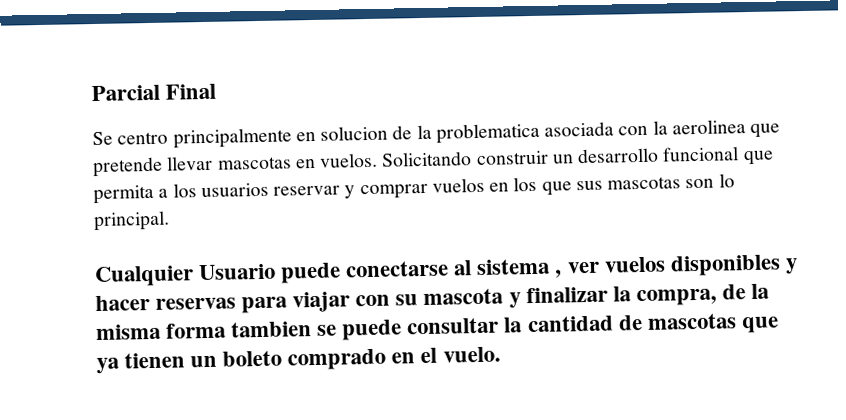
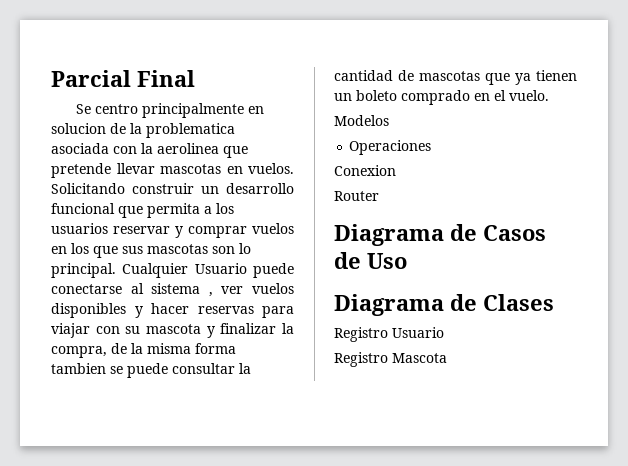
(170, 221) // -> (116, 270) none
(501, 354) none -> [334,115,389,126] [349,140,432,155] [334,165,396,176] [334,191,379,201] [334,224,546,246] [334,252,407,269] [334,294,554,316] [334,327,444,342] [334,352,447,367] // Modelos // Operaciones // Conexion // Router // Diagrama de Casos de Uso // Diagrama de Clases // Registro Usuario // Registro Mascota

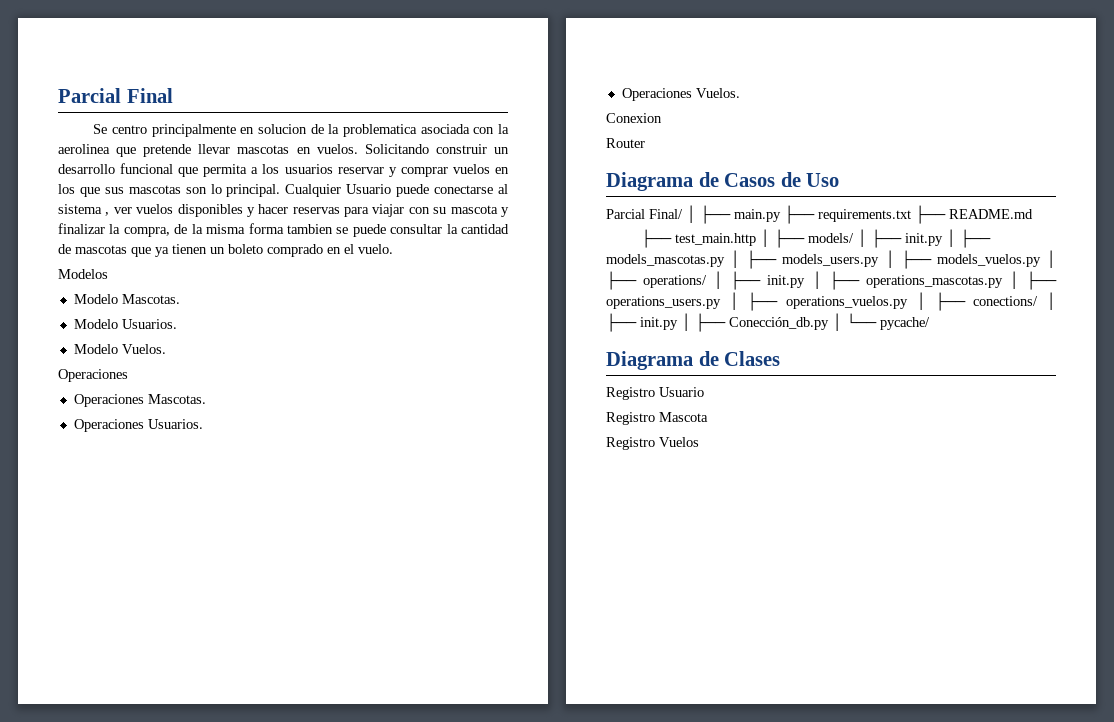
[349,140,432,155] Operaciones -> [73,294,180,304] [73,319,177,329] [73,344,166,354] [58,369,128,382] [73,394,206,407] [73,419,203,432] [621,88,740,101] Modelo Mascotas. // Modelo Usuarios. // Modelo Vuelos. // Operaciones // Operaciones Mascotas. // Operaciones Usuarios. // Operaciones Vuelos.
(407, 261) none -> [606,205,1033,224] [641,229,992,248] [606,250,1056,269] [606,271,1057,290] [606,292,1056,311] [606,313,930,332] // Parcial Final/ │ ├── main.py ├── requirements.txt ├── README.md // ├── test_main.http │ ├── models/ │ ├── init.py │ ├── models_mascotas.py │ ├── models_users.py │ ├── models_vuelos.py │ ├── operations/ │ ├── init.py │ ├── operations_mascotas.py │ ├── operations_users.py │ ├── operations_vuelos.py │ ├── conections/ │ ├── init.py │ ├── Conección_db.py │ └── pycache/
(447, 358) none -> [606,437,699,450] // Registro Vuelos

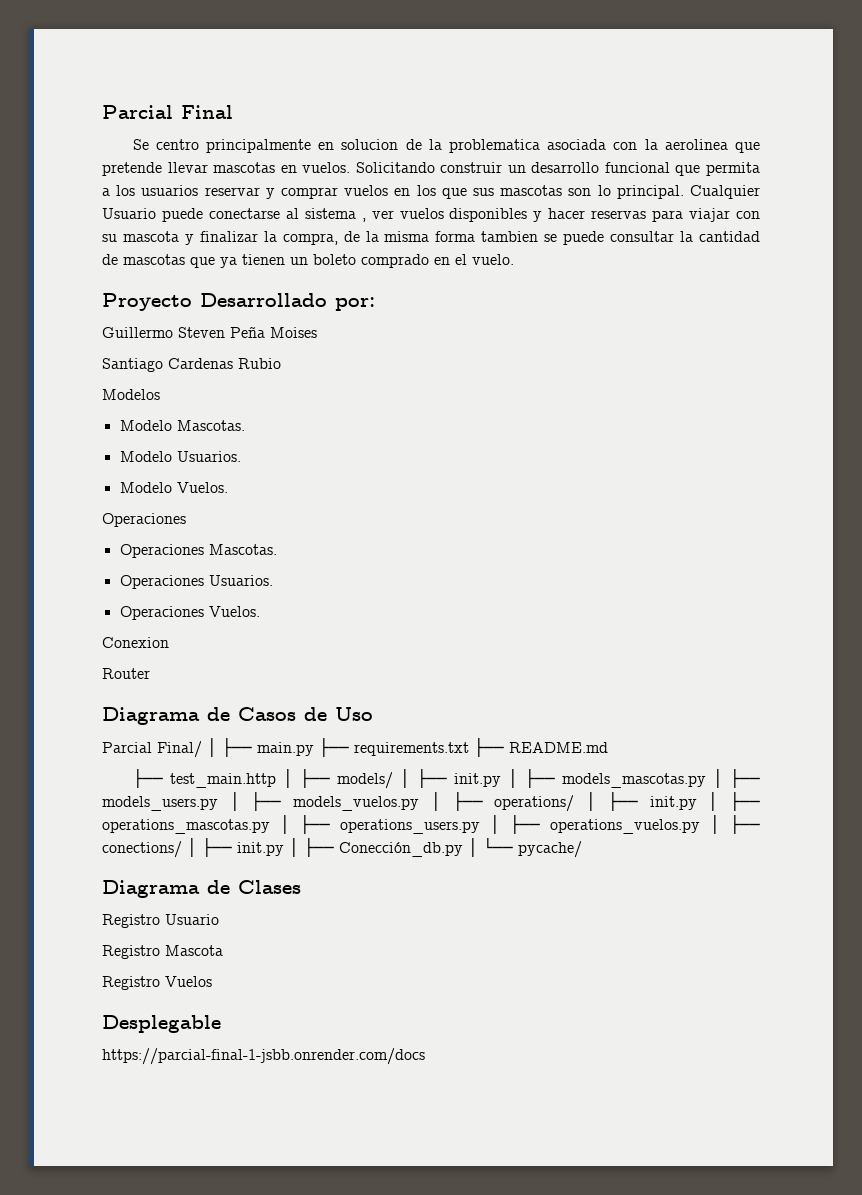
(393, 249) none -> [102,293,375,311] [102,326,317,338] [102,358,281,372] // Proyecto Desarrollado por: // Guillermo Steven Peña Moises // Santiago Cardenas Rubio
(699, 442) none -> [102,1015,221,1033] [102,1048,425,1065] // Desplegable // https://parcial-final-1-jsbb.onrender.com/docs

